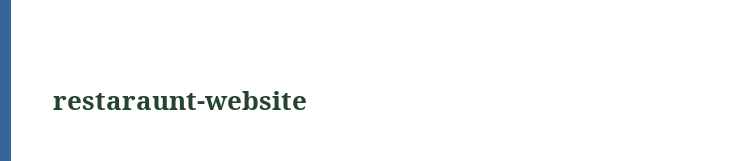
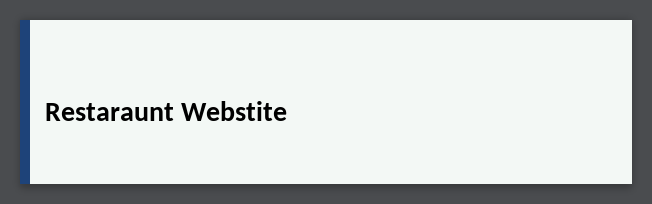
[53,91,307,110] restaraunt-website -> [45,101,288,121] Restaraunt Webstite

